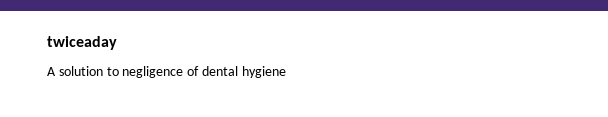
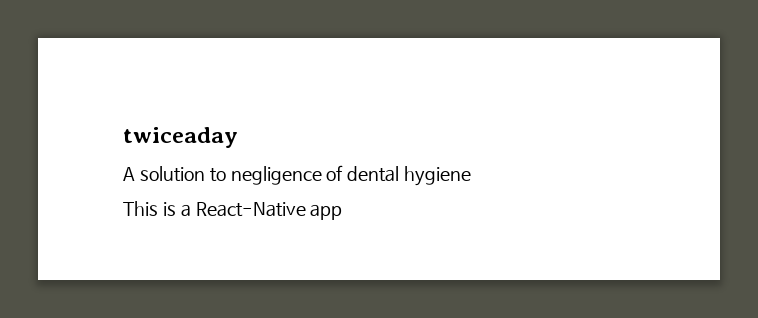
(286, 72) none -> [123,201,343,220] // This is a React-Native app

